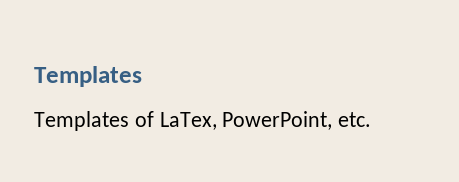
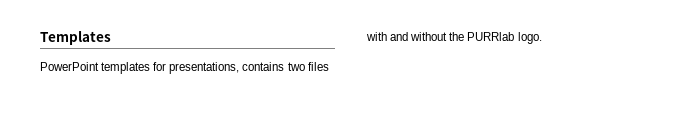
[34,111,372,131] Templates of LaTex, PowerPoint, etc. -> [40,62,329,74] [366,32,542,44] PowerPoint templates for presentations, contains two files with and without the PURRlab logo.

